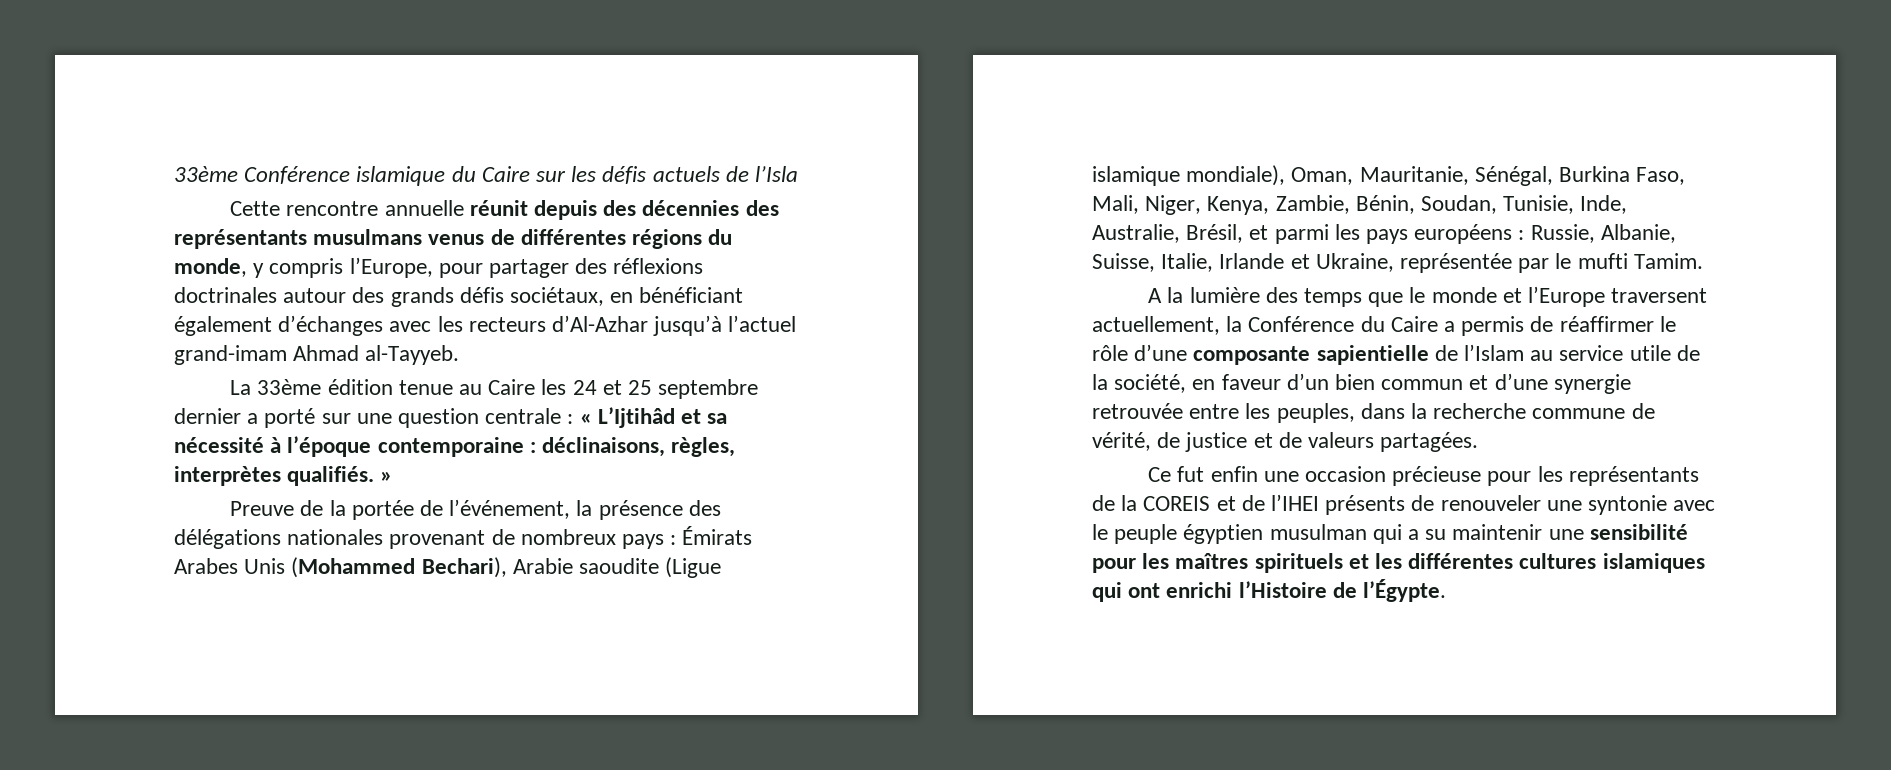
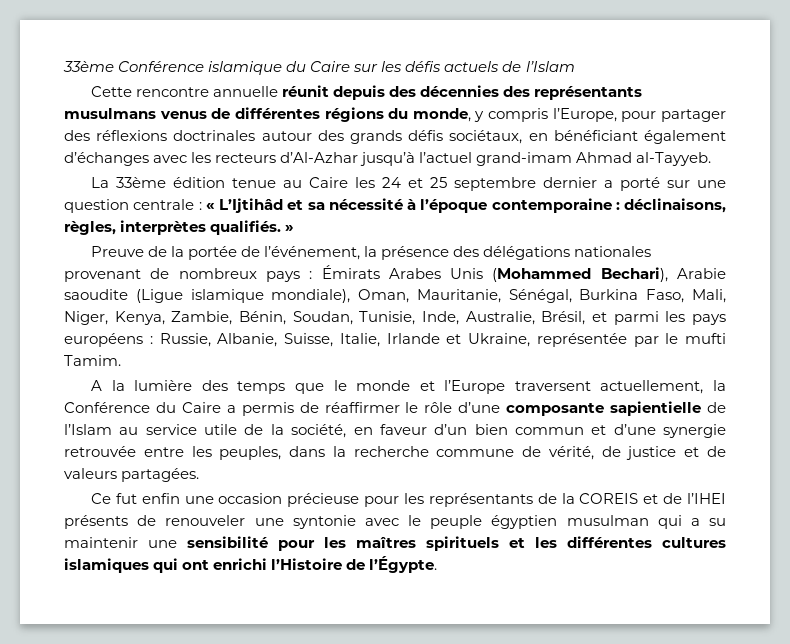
[755,166,799,182] l’Isla -> [525,61,575,72] l’Islam

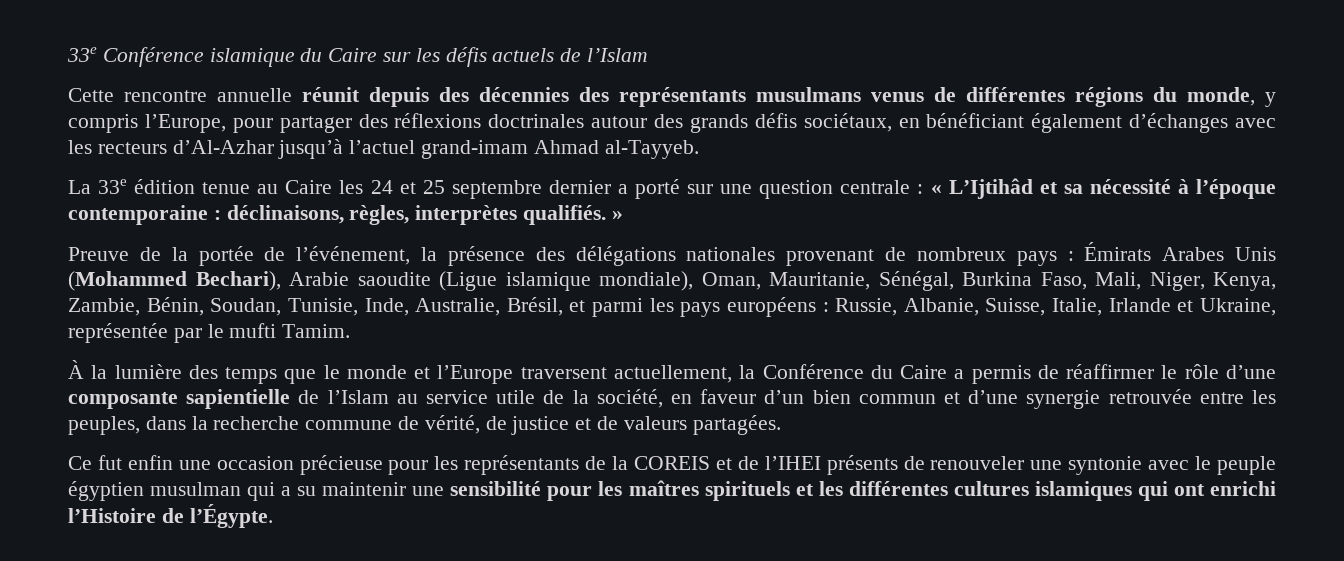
[63,61,114,72] 33ème -> [67,47,97,62] 33e
[115,177,166,188] 33ème -> [98,179,128,194] 33e
[90,380,102,391] A -> [68,360,84,379] À

